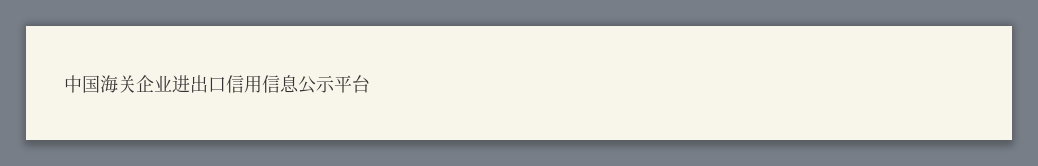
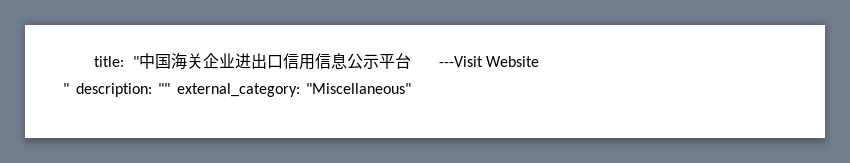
(64, 84) none -> [93,56,139,67] title: "
(370, 84) none -> [63,83,411,97] [439,56,540,67] " description: "" external_category: "Miscellaneous" ---Visit Website

